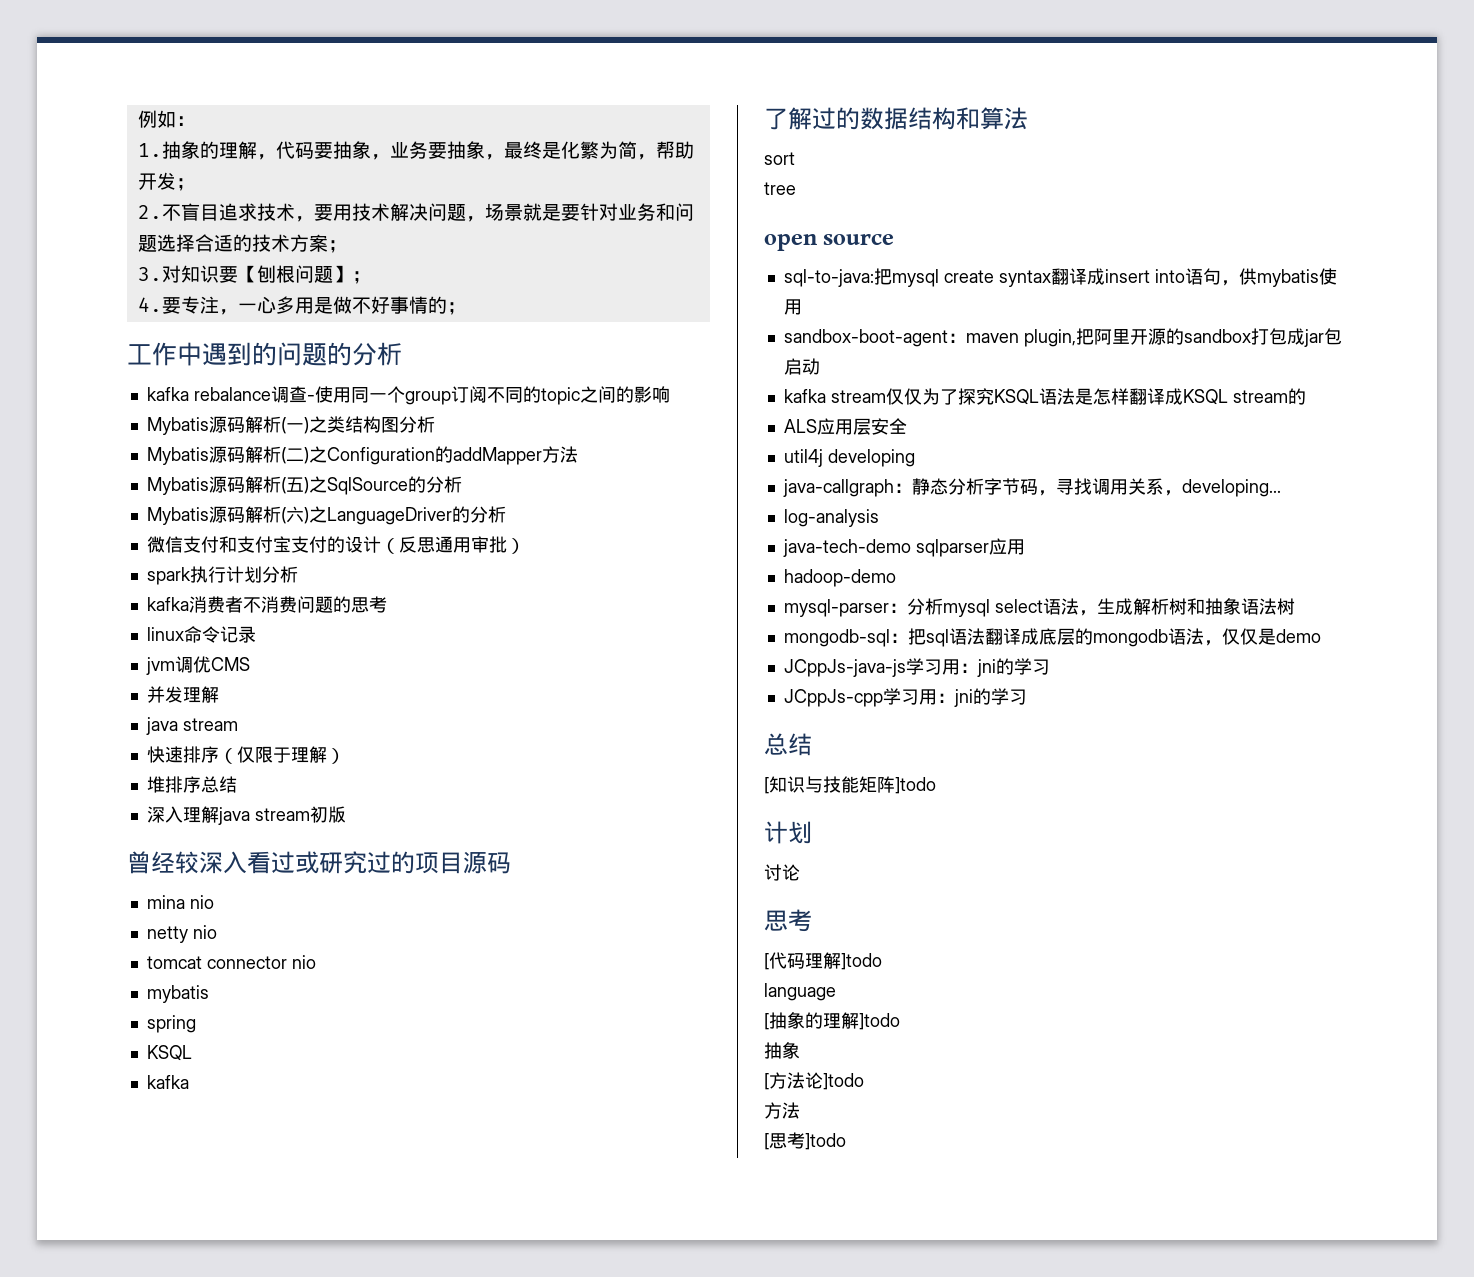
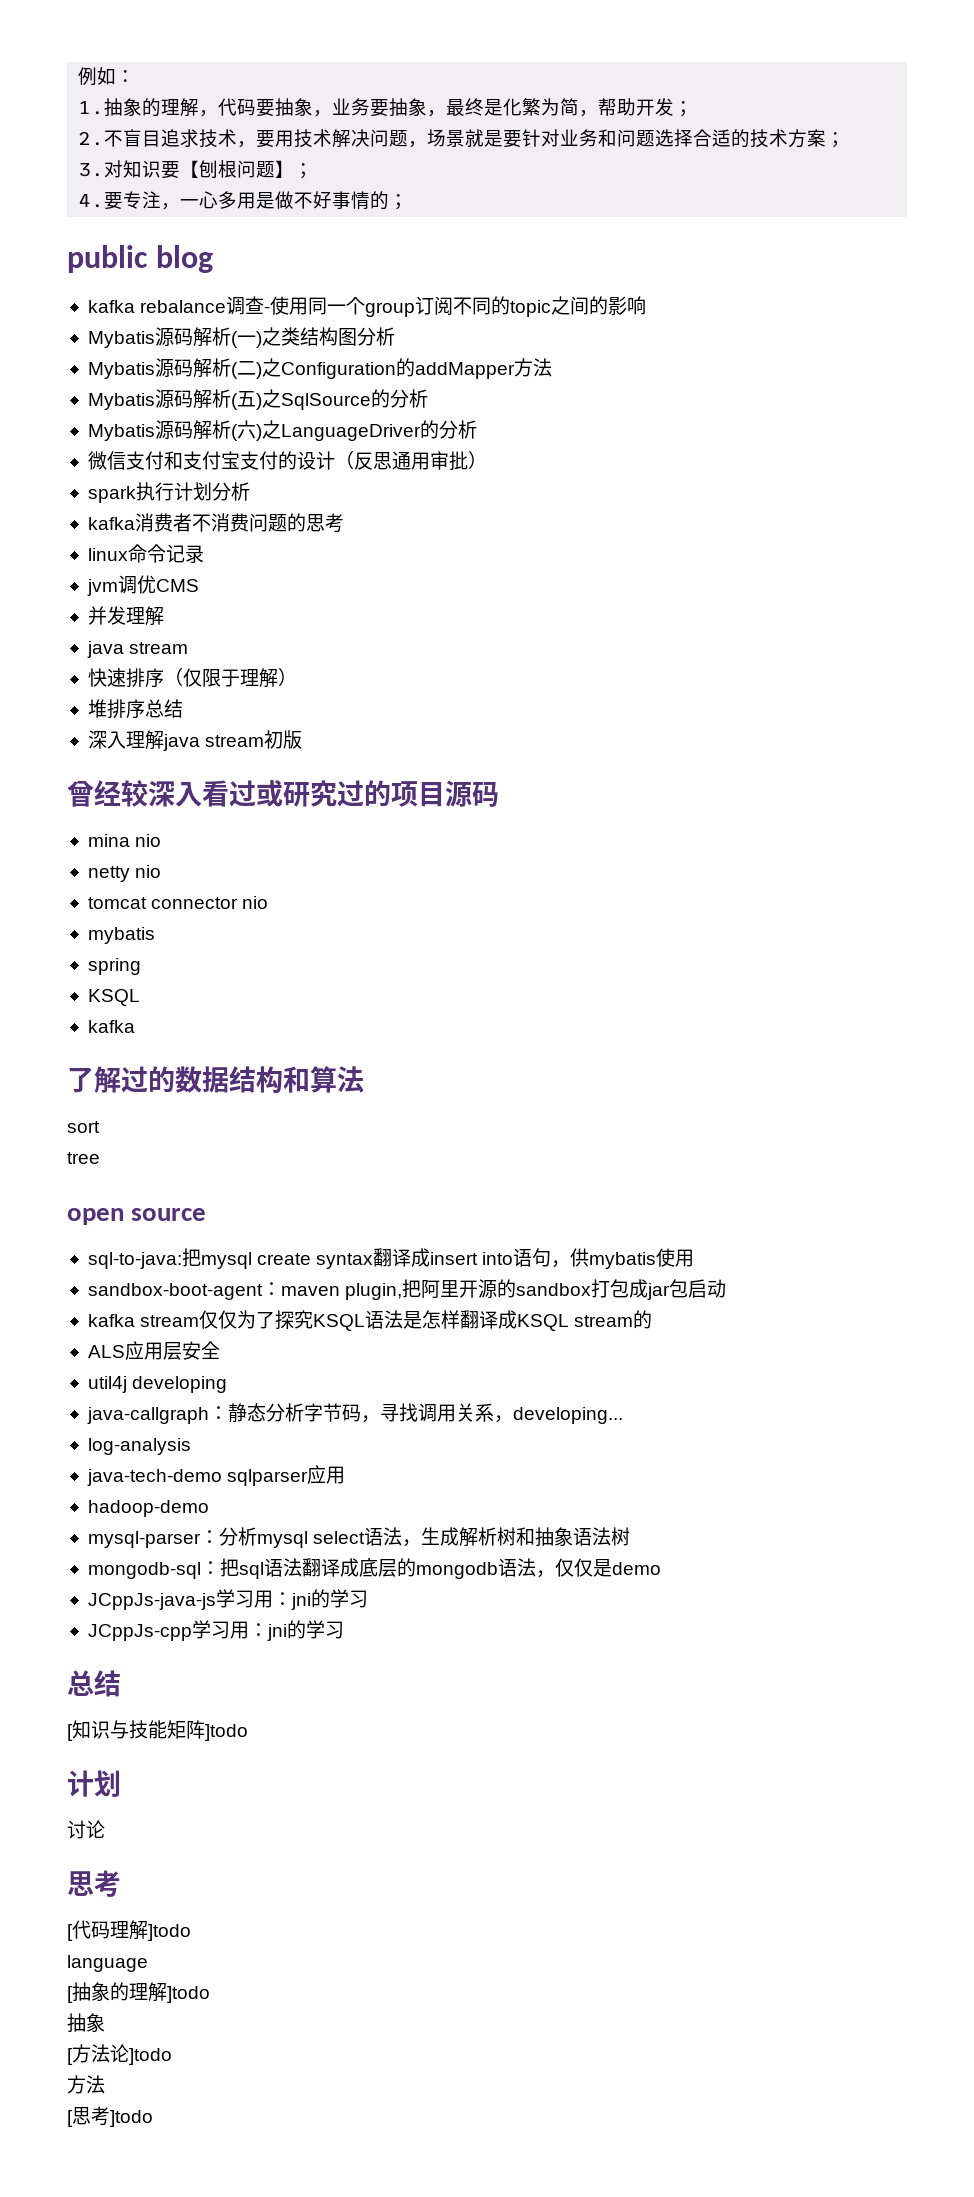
[127,342,402,366] 工作中遇到的问题的分析 -> [67,245,213,273] public blog

